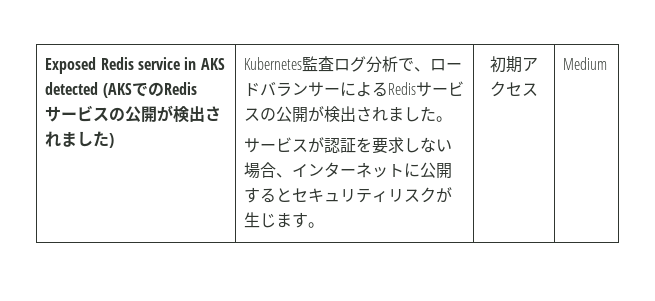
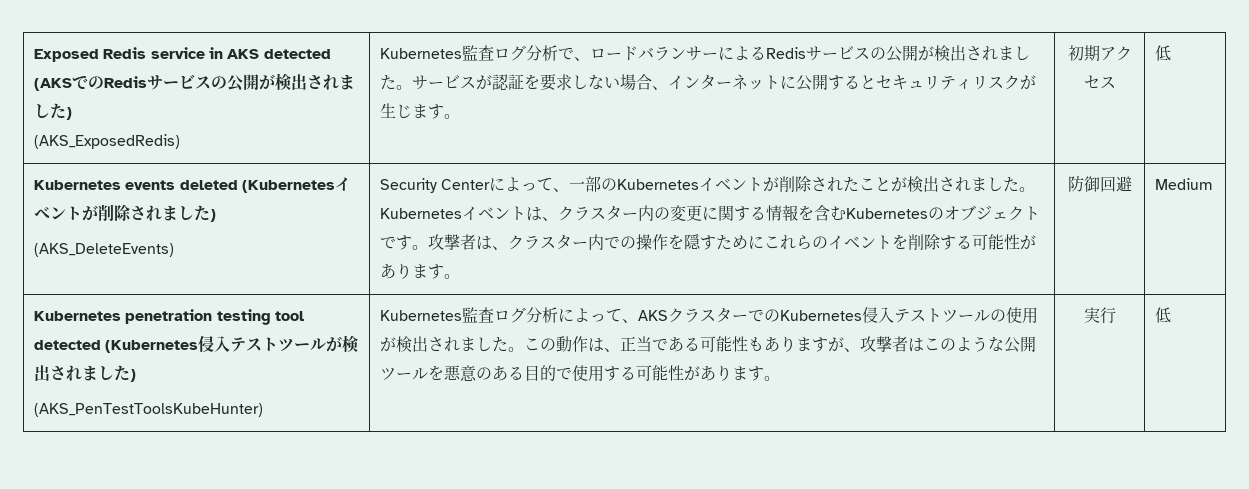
(115, 140) none -> [34,134,181,149] // (AKS_ExposedRedis)
(453, 119) // -> (413, 87) none
[563,57,608,70] Medium -> [1155,45,1172,61] [34,177,352,193] [34,204,217,222] [34,243,175,257] [380,176,1036,193] [380,205,1041,221] [380,234,1037,250] [380,263,461,279] [1067,175,1132,192] [1155,178,1213,190] [34,309,305,325] [34,335,359,353] [34,365,137,382] [34,403,264,417] [380,307,1039,324] [380,336,1037,353] [380,365,781,382] [1083,307,1116,324] [1155,307,1172,323] 低 // Kubernetes events deleted (Kubernetesイベントが削除されました) // (AKS_DeleteEvents) | Security Centerによって、一部のKubernetesイベントが削除されたことが検出されました。Kubernetesイベントは、クラスター内の変更に関する情報を含むKubernetesのオブジェクトです。攻撃者は、クラスター内での操作を隠すためにこれらのイベントを削除する可能性があります。 | 防御回避 | Medium // Kubernetes penetration testing tool detected (Kubernetes侵入テストツールが検出されました) // (AKS_PenTestToolsKubeHunter) | Kubernetes監査ログ分析によって、AKSクラスターでのKubernetes侵入テストツールの使用が検出されました。この動作は、正当である可能性もありますが、攻撃者はこのような公開ツールを悪意のある目的で使用する可能性があります。 | 実行 | 低

